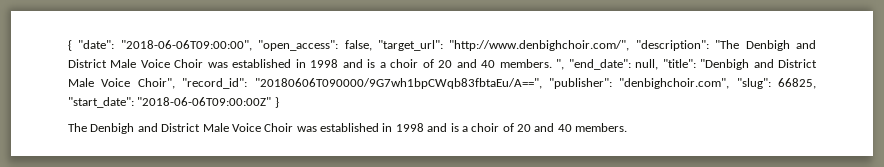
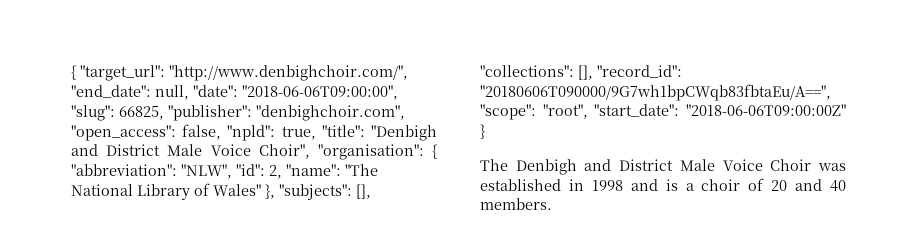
[68,40,816,51] [68,59,659,70] { "date": "2018-06-06T09:00:00", "open_access": false, "target_url": "http://www.denbighchoir.com/", "description": "The Denbigh and District Male Voice Choir was established in 1998 and is a choir of 20 and 40 members. ", "end_date": null, -> [71,65,408,81] [71,85,398,100] [71,105,405,121] [71,124,316,141] { "target_url": "http://www.denbighchoir.com/", "end_date": null, "date": "2018-06-06T09:00:00", "slug": 66825, "publisher": "denbighchoir.com", "open_access": false, "npld": true,
[182,78,816,89] "record_id": "20180606T090000/9G7wh1bpCWqb83fbtaEu/A==", "publisher": "denbighchoir.com", "slug": 66825, -> [317,144,437,160] [71,164,378,179] [71,183,371,200] [480,65,682,80] [480,84,831,101] [480,104,588,120] "organisation": { "abbreviation": "NLW", "id": 2, "name": "The National Library of Wales" }, "subjects": [], "collections": [], "record_id": "20180606T090000/9G7wh1bpCWqb83fbtaEu/A==", "scope": "root",

